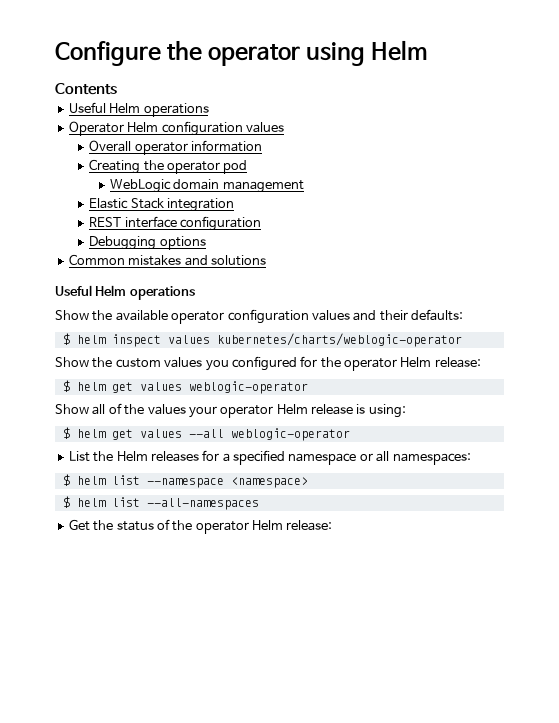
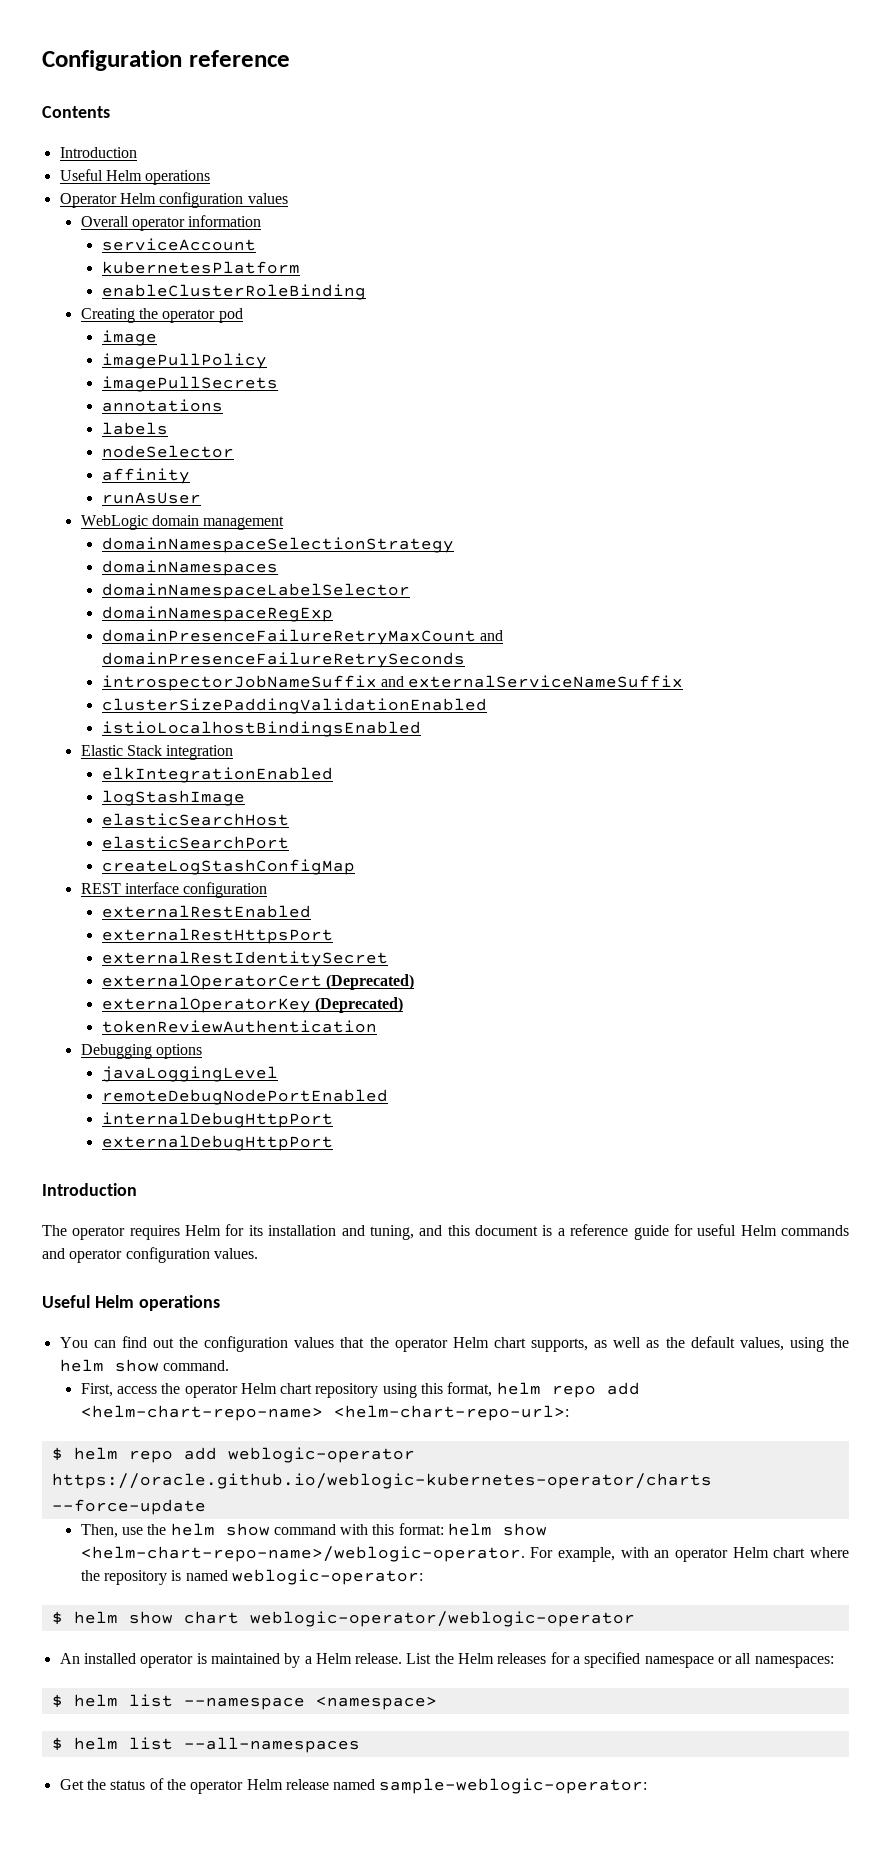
[55,40,429,66] Configure the operator using Helm -> [42,50,290,71] Configuration reference
(117, 89) none -> [59,147,137,158] // Introduction
(263, 146) none -> [101,238,256,251] [101,261,300,274] [101,284,366,300] // serviceAccount // kubernetesPlatform // enableClusterRoleBinding
[109,179,304,193] [89,198,235,212] [89,216,262,231] [89,236,206,250] [68,254,266,266] [55,285,195,300] [55,309,463,324] [62,333,462,347] [55,356,481,371] [62,380,308,394] [55,403,406,418] [62,427,350,441] WebLogic domain management // Elastic Stack integration // REST interface configuration // Debugging options // Common mistakes and solutions // Useful Helm operations // Show the available operator configuration values and their defaults: // $ helm inspect values kubernetes/charts/weblogic-operator // Show the custom values you configured for the operator Helm release: // $ helm get values weblogic-operator // Show all of the values your operator Helm release is using: // $ helm get values --all weblogic-operator // -> [101,330,157,346] [101,353,267,369] [101,376,278,392] [101,399,223,412] [101,422,168,435] [101,445,234,458] [101,468,190,484] [101,492,201,504] [80,515,285,530] [101,537,454,553] [101,560,278,576] [101,583,410,599] [101,606,333,622] [101,629,503,645] [101,652,465,668] [101,675,684,691] [101,698,487,714] [101,721,421,737] [80,745,234,760] [101,767,333,783] [101,790,245,806] [101,813,289,826] [101,836,289,849] [101,859,355,875] [80,882,268,898] [101,905,311,918] [101,928,333,944] [101,951,388,967] [101,974,414,990] [101,997,403,1013] [101,1020,377,1033] [80,1044,202,1059] [101,1066,278,1082] [101,1089,388,1105] [101,1112,333,1128] [101,1135,333,1151] [42,1183,137,1196] [42,1224,849,1240] [42,1247,258,1263] [42,1295,220,1311] [59,1336,850,1352] [59,1359,229,1372] [80,1382,640,1398] [80,1405,569,1421] [51,1447,415,1463] [51,1473,712,1489] [51,1499,206,1515] [80,1523,548,1538] [80,1546,850,1562] [80,1569,423,1585] [51,1611,635,1627] [59,1653,403,1668] image // imagePullPolicy // imagePullSecrets // annotations // labels // nodeSelector // affinity // runAsUser // WebLogic domain management // domainNamespaceSelectionStrategy // domainNamespaces // domainNamespaceLabelSelector // domainNamespaceRegExp // domainPresenceFailureRetryMaxCount and domainPresenceFailureRetrySeconds // introspectorJobNameSuffix and externalServiceNameSuffix // clusterSizePaddingValidationEnabled // istioLocalhostBindingsEnabled // Elastic Stack integration // elkIntegrationEnabled // logStashImage // elasticSearchHost // elasticSearchPort // createLogStashConfigMap // REST interface configuration // externalRestEnabled // externalRestHttpsPort // externalRestIdentitySecret // externalOperatorCert (Deprecated) // externalOperatorKey (Deprecated) // tokenReviewAuthentication // Debugging options // javaLoggingLevel // remoteDebugNodePortEnabled // internalDebugHttpPort // externalDebugHttpPort // Introduction // The operator requires Helm for its installation and tuning, and this document is a reference guide for useful Helm commands and operator configuration values. // Useful Helm operations // You can find out the configuration values that the operator Helm chart supports, as well as the default values, using the helm show command. // First, access the operator Helm chart repository using this format, helm repo add <helm-chart-repo-name> <helm-chart-repo-url>: // $ helm repo add weblogic-operator https://oracle.github.io/weblogic-kubernetes-operator/charts --force-update // Then, use the helm show command with this format: helm show <helm-chart-repo-name>/weblogic-operator. For example, with an operator Helm chart where the repository is named weblogic-operator: // $ helm show chart weblogic-operator/weblogic-operator // An installed operator is maintained by a Helm release.
[286,520,333,531] release: -> [285,1778,648,1794] release named sample-weblogic-operator:

